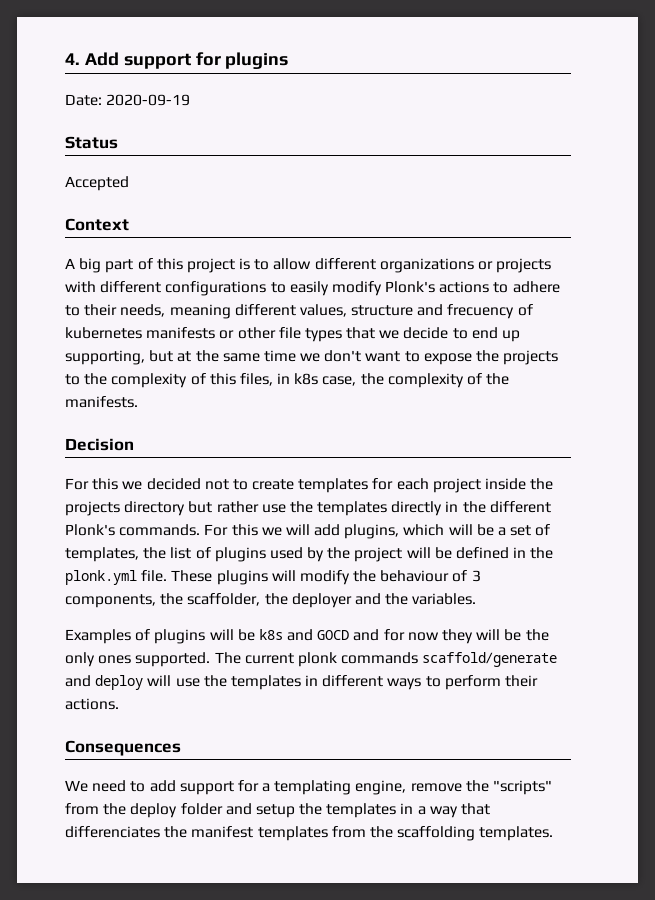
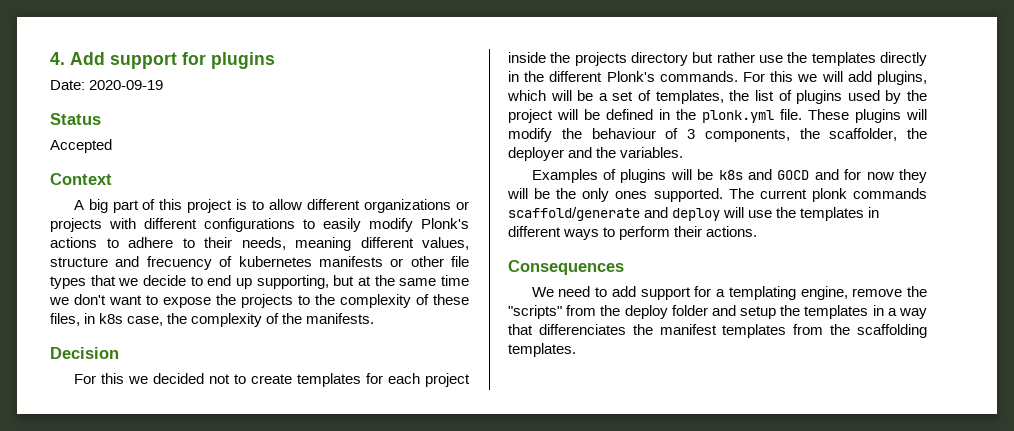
[209,373,236,385] this -> [433,294,469,305] these

